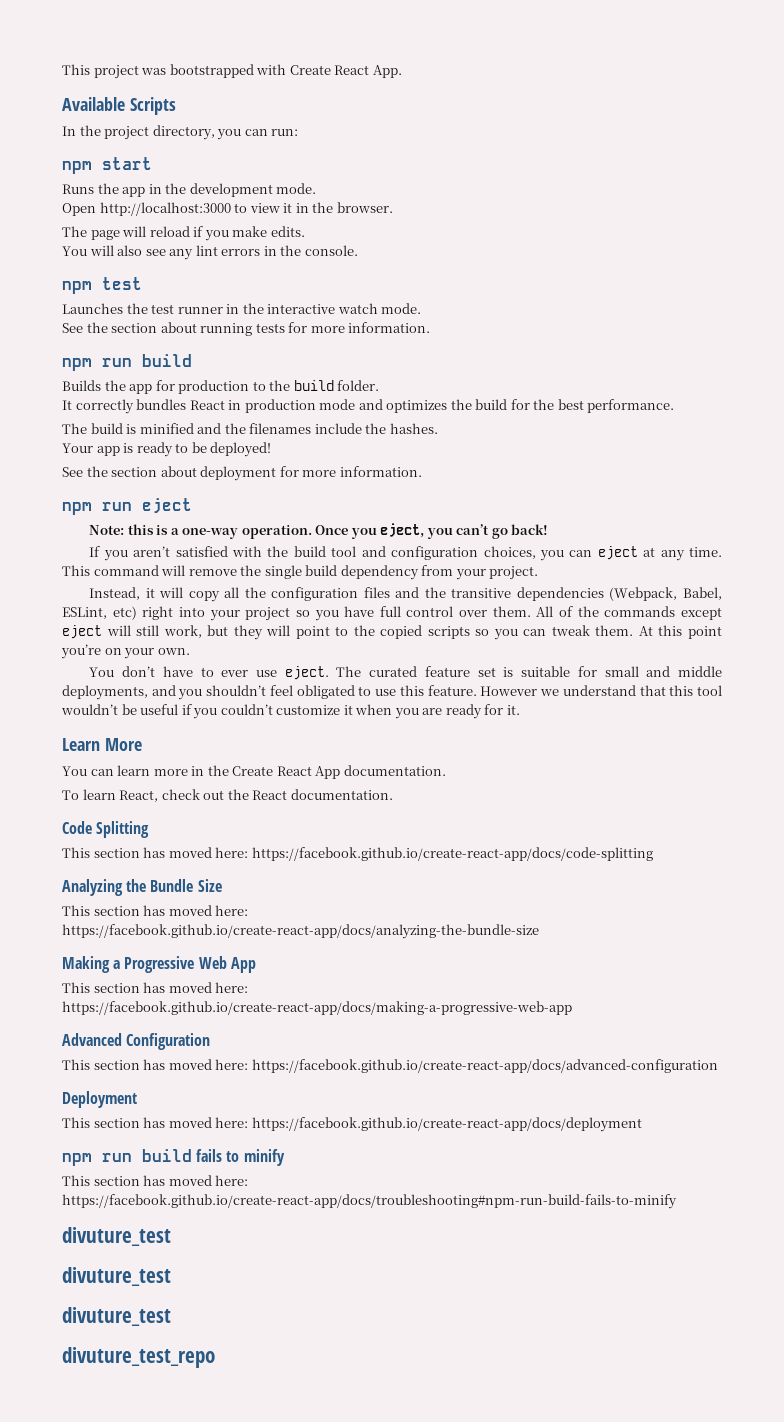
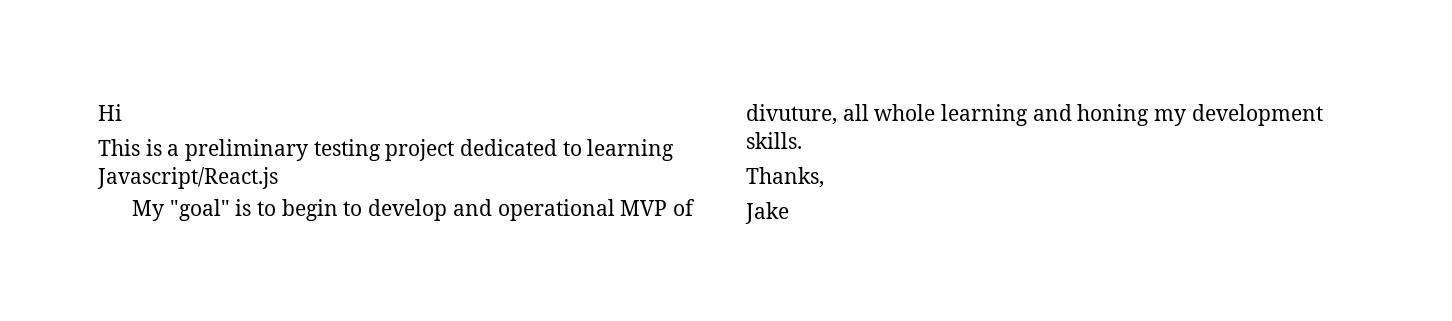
[62,64,402,79] [62,97,176,115] [62,125,299,140] [62,157,152,174] [62,183,317,197] [62,202,393,216] [62,226,305,241] [62,245,358,260] [62,277,142,294] [62,303,422,314] [62,322,431,336] [62,354,192,371] [62,380,380,394] [62,399,675,414] [62,423,438,434] [62,442,272,457] [62,466,422,481] [62,498,192,515] [89,523,549,539] [89,546,722,561] [62,565,539,580] [89,587,722,602] [62,606,722,621] [62,625,722,640] [61,644,190,659] [89,666,722,680] [62,685,723,700] [61,704,520,719] [62,738,142,751] [62,765,446,779] [62,789,393,802] [62,821,150,838] [62,847,653,861] [62,879,222,896] [62,905,249,916] [62,924,539,939] [62,956,256,973] [62,982,249,993] [62,1001,572,1015] [62,1033,211,1050] [62,1059,718,1073] [62,1091,137,1108] [62,1117,642,1132] [62,1149,285,1166] [62,1175,249,1186] [62,1194,677,1209] [62,1227,171,1246] [62,1267,171,1286] [62,1307,171,1326] [62,1347,215,1368] This project was bootstrapped with Create React App. // Available Scripts // In the project directory, you can run: // npm start // Runs the app in the development mode. // Open http://localhost:3000 to view it in the browser. // The page will reload if you make edits. // You will also see any lint errors in the console. // npm test // Launches the test runner in the interactive watch mode. // See the section about running tests for more information. // npm run build // Builds the app for production to the build folder. // It correctly bundles React in production mode and optimizes the build for the best performance. // The build is minified and the filenames include the hashes. // Your app is ready to be deployed! // See the section about deployment for more information. // npm run eject // Note: this is a one-way operation. Once you eject, you can’t go back! // If you aren’t satisfied with the build tool and configuration choices, you can eject at any time. This command will remove the single build dependency from your project. // Instead, it will copy all the configuration files and the transitive dependencies (Webpack, Babel, ESLint, etc) right into your project so you have full control over them. All of the commands except eject will still work, but they will point to the copied scripts so you can tweak them. At this point you’re on your own. // You don’t have to ever use eject. The curated feature set is suitable for small and middle deployments, and you shouldn’t feel obligated to use this feature. However we understand that this tool wouldn’t be useful if you couldn’t customize it when you are ready for it. // Learn More // You can learn more in the Create React App documentation. // To learn React, check out the React documentation. // Code Splitting // This section has moved here: https://facebook.github.io/create-react-app/docs/code-splitting // Analyzing the Bundle Size // This section has moved here: https://facebook.github.io/create-react-app/docs/analyzing-the-bundle-size // Making a Progressive Web App // This section has moved here: https://facebook.github.io/create-react-app/docs/making-a-progressive-web-app // Advanced Configuration // This section has moved here: https://facebook.github.io/create-react-app/docs/advanced-configuration // Deployment // This section has moved here: https://facebook.github.io/create-react-app/docs/deployment // npm run build fails to minify // This section has moved here: https://facebook.github.io/create-react-app/docs/troubleshooting#npm-run-build-fails-to-minify // divuture_test // divuture_test // divuture_test // divuture_test_repo -> [98,104,122,121] [98,139,675,161] [97,167,278,189] [132,199,695,221] [746,104,1323,126] [746,132,802,149] [746,167,824,188] [745,202,789,224] Hi // This is a preliminary testing project dedicated to learning Javascript/React.js // My "goal" is to begin to develop and operational MVP of divuture, all whole learning and honing my development skills. // Thanks, // Jake

